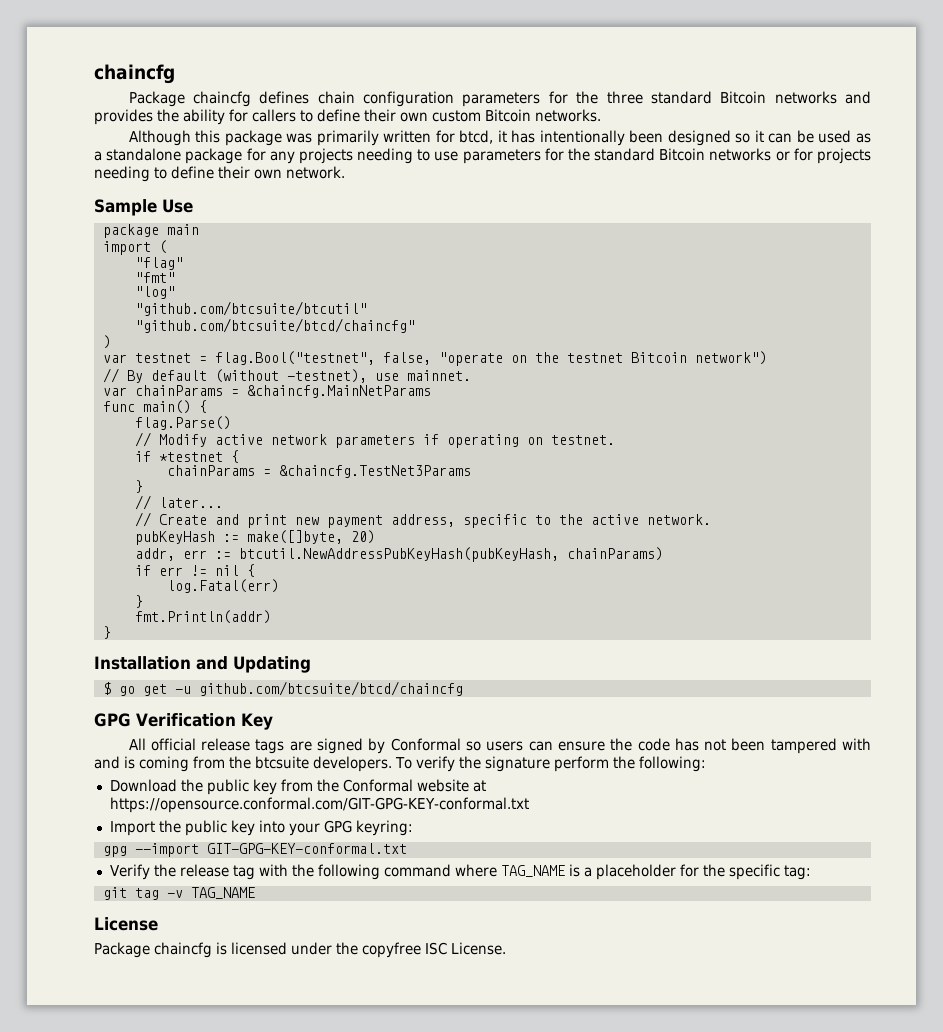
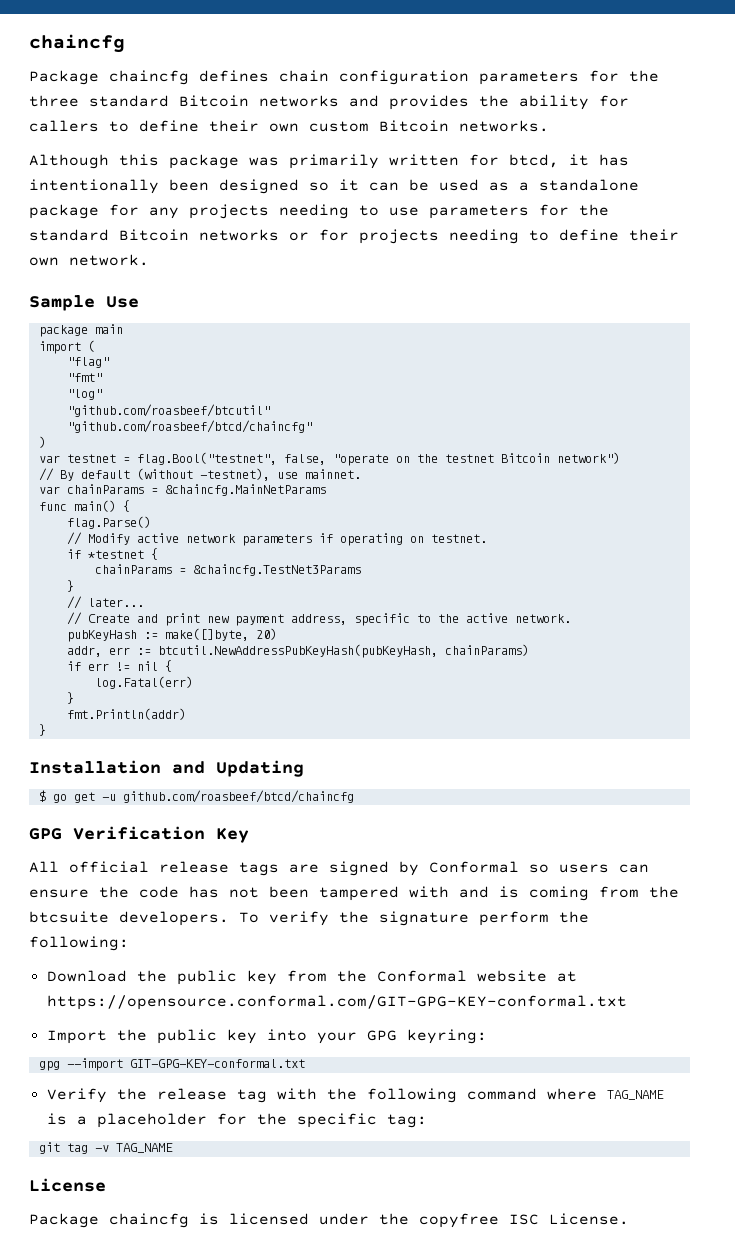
[134,301,367,316] [134,318,415,333] "github.com/btcsuite/btcutil" // "github.com/btcsuite/btcd/chaincfg" -> [66,404,270,417] [66,420,312,433] "github.com/roasbeef/btcutil" // "github.com/roasbeef/btcd/chaincfg"
[198,681,463,696] github.com/btcsuite/btcd/chaincfg -> [122,790,354,803] github.com/roasbeef/btcd/chaincfg

